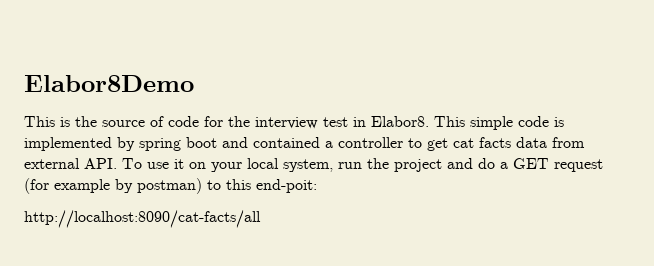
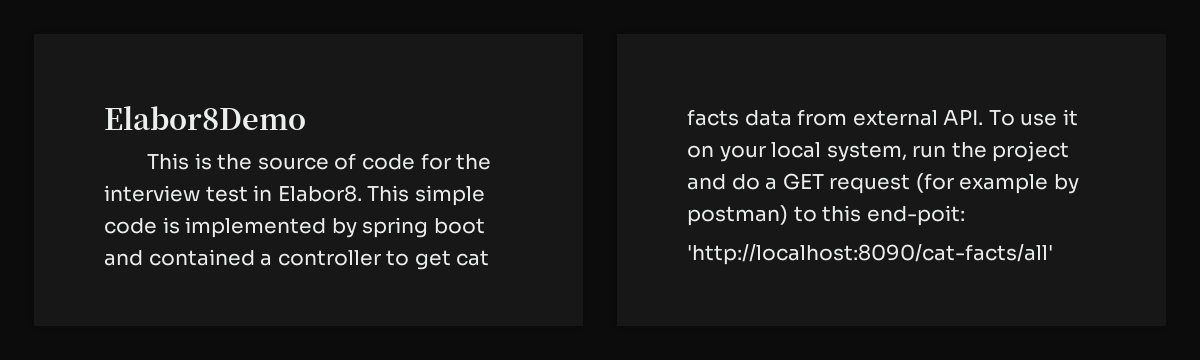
[24,210,261,228] http://localhost:8090/cat-facts/all -> [687,244,1053,265] 'http://localhost:8090/cat-facts/all'

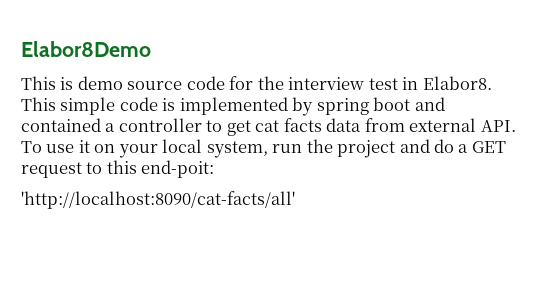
[217,153,357,170] the source of -> [77,76,183,90] demo source
[915,173,1079,194] [687,205,788,226] (for example by postman) -> (82, 170) none

